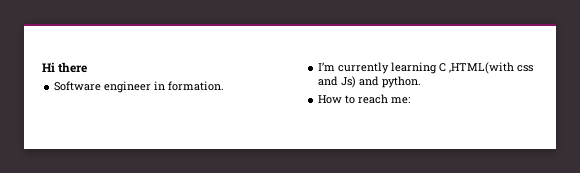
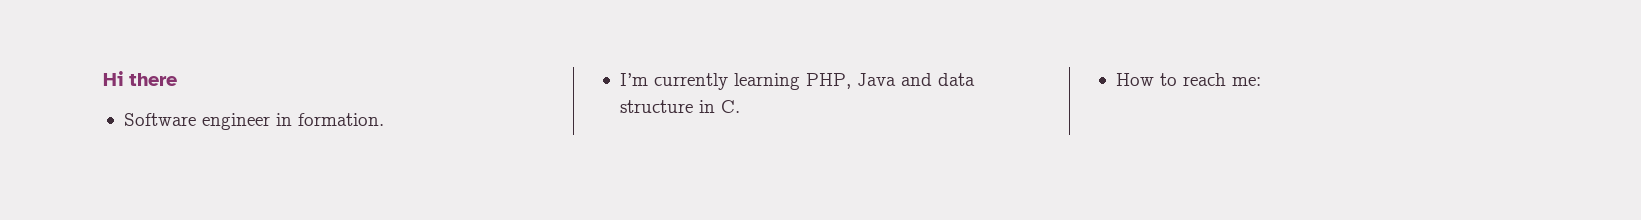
[439,62,534,74] [318,76,422,88] C ,HTML(with css and Js) and python. -> [805,73,975,89] [619,100,740,113] PHP, Java and data structure in C.

